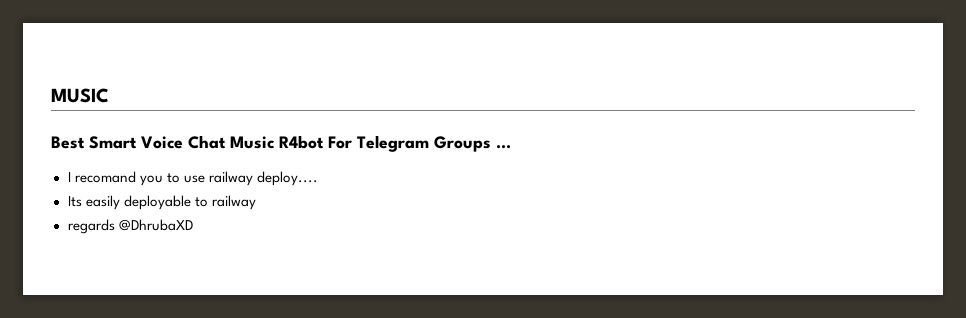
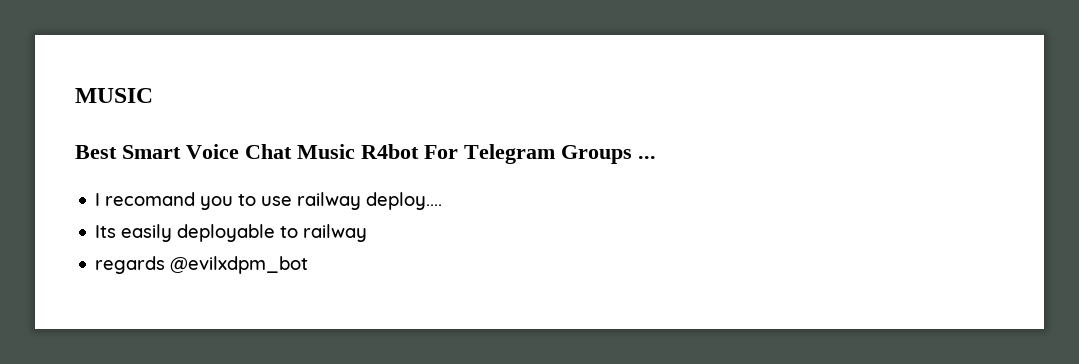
[118,219,193,231] @DhrubaXD -> [170,256,309,274] @evilxdpm_bot

